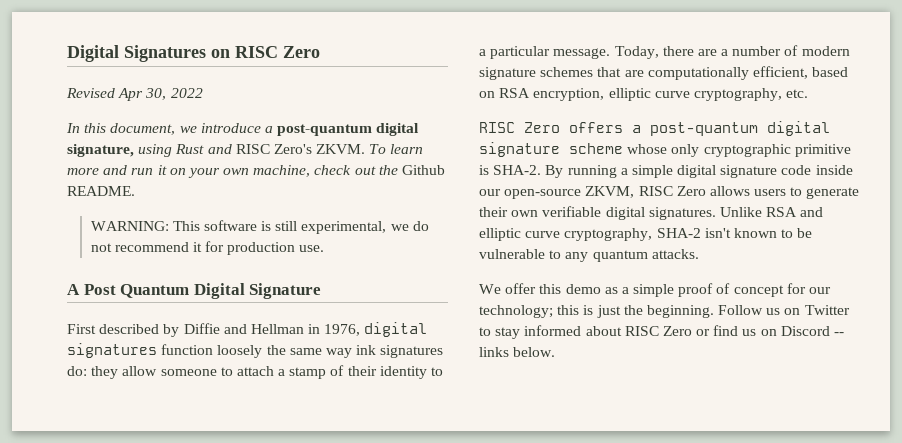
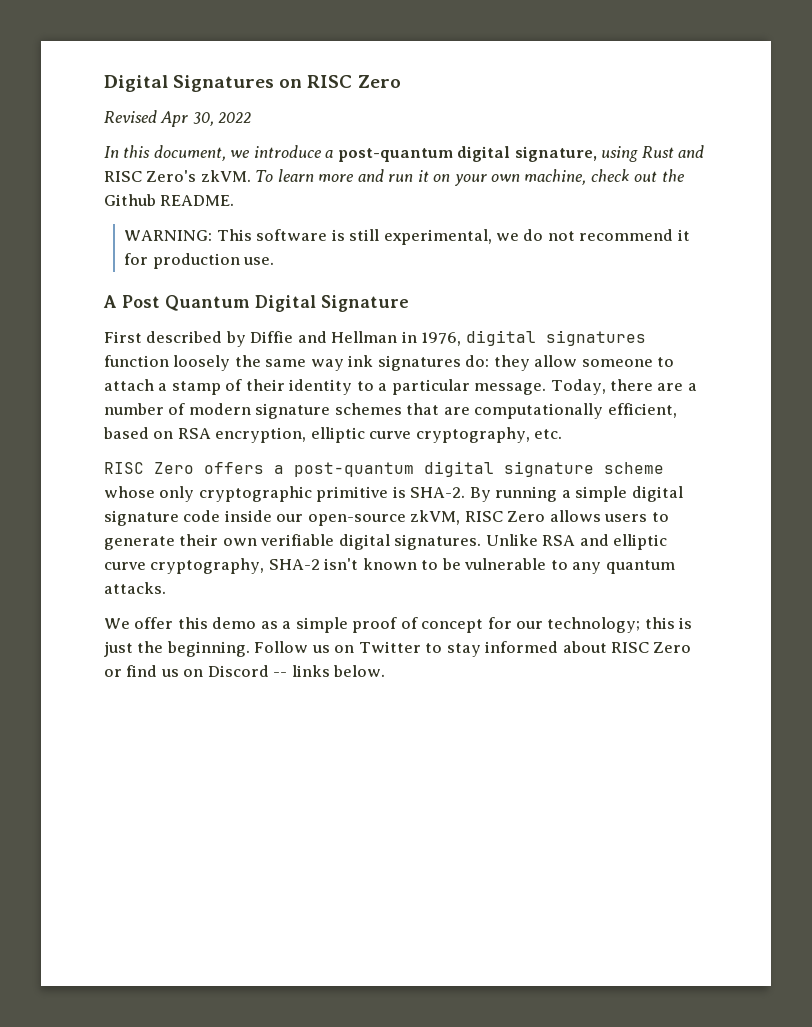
[316,144,366,154] ZKVM. -> [200,170,251,182] zkVM.
[585,186,635,198] ZKVM, -> [410,510,461,525] zkVM,

